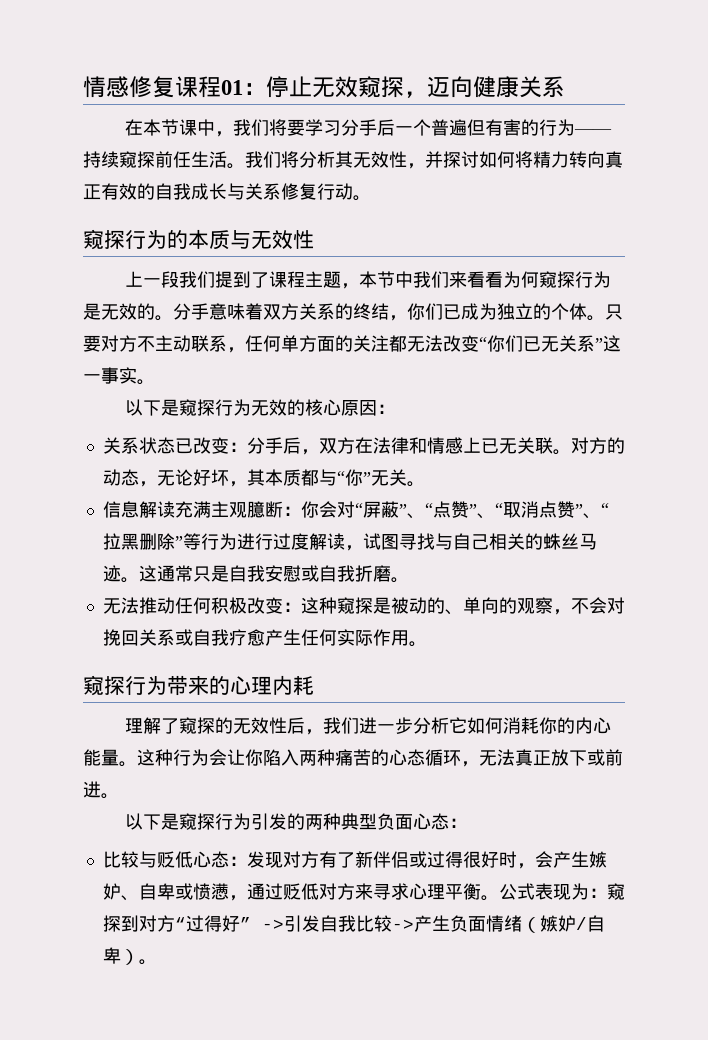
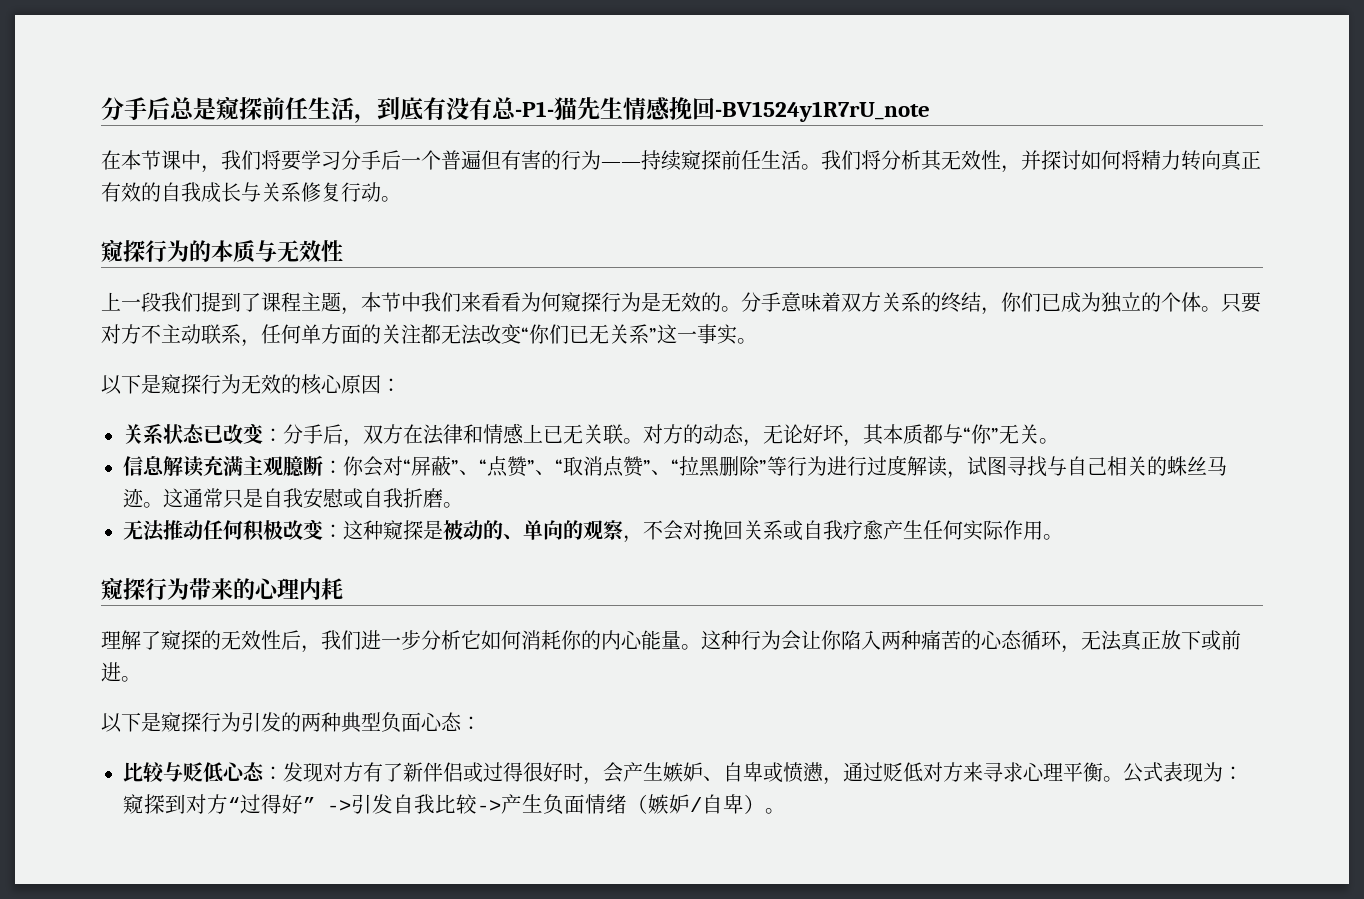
[83,76,565,98] 情感修复课程01：停止无效窥探，迈向健康关系 -> [101,96,930,123] 分手后总是窥探前任生活，到底有没有总-P1-猫先生情感挽回-BV1524y1R7rU_note

